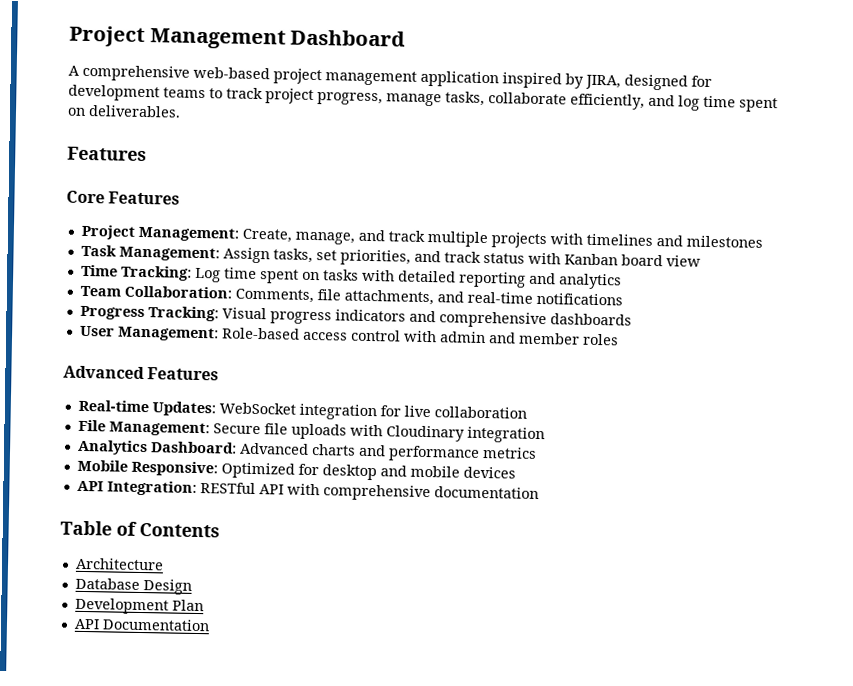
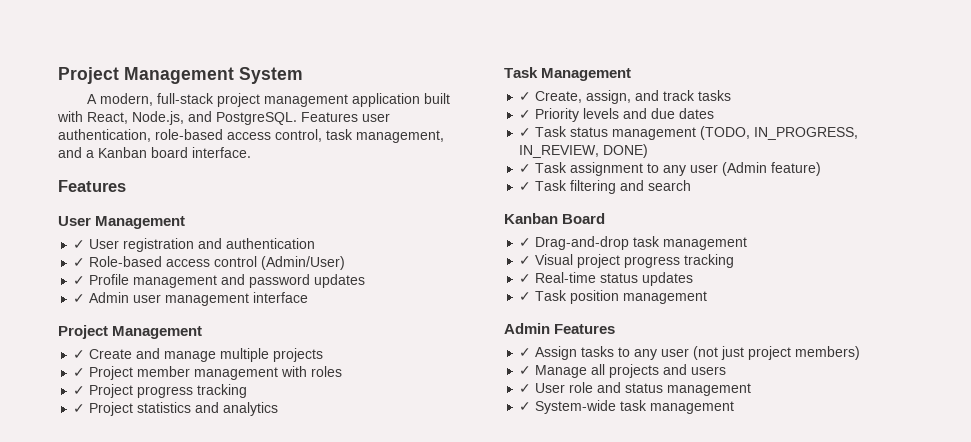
[69,25,407,50] Project Management Dashboard -> [58,67,303,84] Project Management System
[82,64,270,82] comprehensive web-based -> [100,93,215,106] modern, full-stack
[502,72,712,91] [68,84,778,113] [67,105,181,118] [67,146,147,162] [66,190,181,205] [80,224,763,249] [80,244,701,267] [80,264,622,290] [79,285,623,306] [79,305,632,329] [79,325,619,346] [63,365,220,381] [77,399,527,421] [77,419,545,444] [76,439,537,462] [76,459,516,481] [76,480,539,502] [60,520,220,538] [74,557,164,571] [74,577,192,595] [74,597,204,615] [73,618,210,632] inspired by JIRA, designed for development teams to track project progress, manage tasks, collaborate efficiently, and log time spent on deliverables. // Features // Core Features // Project Management: Create, manage, and track multiple projects with timelines and milestones // Task Management: Assign tasks, set priorities, and track status with Kanban board view // Time Tracking: Log time spent on tasks with detailed reporting and analytics // Team Collaboration: Comments, file attachments, and real-time notifications // Progress Tracking: Visual progress indicators and comprehensive dashboards // User Management: Role-based access control with admin and member roles // Advanced Features // Real-time Updates: WebSocket integration for live collaboration // File Management: Secure file uploads with Cloudinary integration // Analytics Dashboard: Advanced charts and performance metrics // Mobile Responsive: Optimized for desktop and mobile devices // API Integration: RESTful API with comprehensive documentation // Table of Contents // Architecture // Database Design // Development Plan // API Documentation -> [424,93,451,104] [57,111,390,125] [58,129,444,143] [58,147,251,158] [58,180,126,192] [58,216,186,229] [73,238,316,252] [73,256,346,270] [73,274,366,288] [73,292,309,306] [58,325,203,339] [73,348,324,362] [73,366,343,380] [73,384,248,398] [73,402,279,416] [504,67,632,81] [519,90,732,104] [519,108,715,122] [519,126,859,140] [519,144,649,158] [519,162,822,176] [519,180,692,194] [504,213,606,224] [519,236,748,250] [519,254,735,268] [519,272,694,286] [519,290,708,304] [504,323,616,334] [519,346,861,360] [519,364,727,378] [519,382,752,396] [519,400,735,414] built with React, Node.js, and PostgreSQL. Features user authentication, role-based access control, task management, and a Kanban board interface. // Features // User Management // ✓ User registration and authentication // ✓ Role-based access control (Admin/User) // ✓ Profile management and password updates // ✓ Admin user management interface // Project Management // ✓ Create and manage multiple projects // ✓ Project member management with roles // ✓ Project progress tracking // ✓ Project statistics and analytics // Task Management // ✓ Create, assign, and track tasks // ✓ Priority levels and due dates // ✓ Task status management (TODO, IN_PROGRESS, IN_REVIEW, DONE) // ✓ Task assignment to any user (Admin feature) // ✓ Task filtering and search // Kanban Board // ✓ Drag-and-drop task management // ✓ Visual project progress tracking // ✓ Real-time status updates // ✓ Task position management // Admin Features // ✓ Assign tasks to any user (not just project members) // ✓ Manage all projects and users // ✓ User role and status management // ✓ System-wide task management

